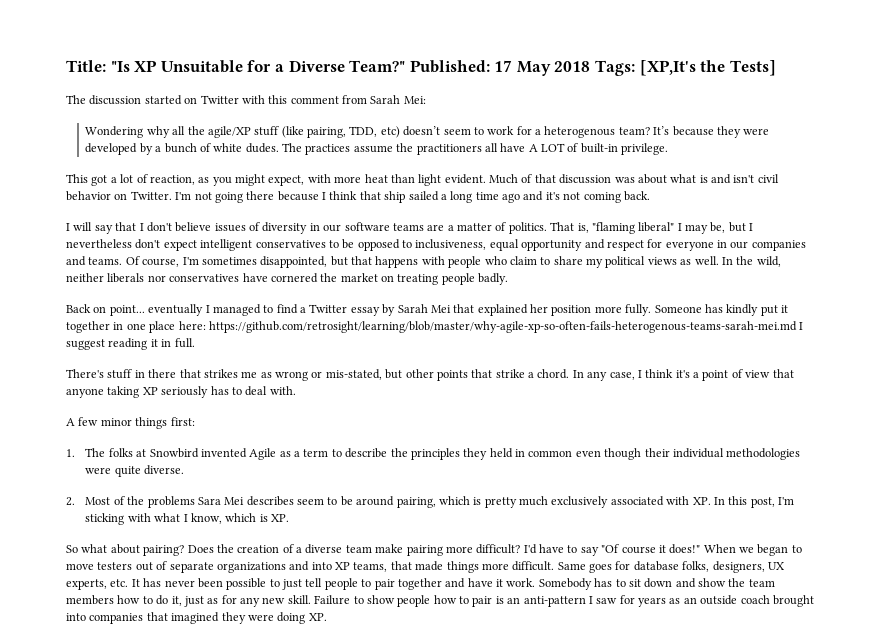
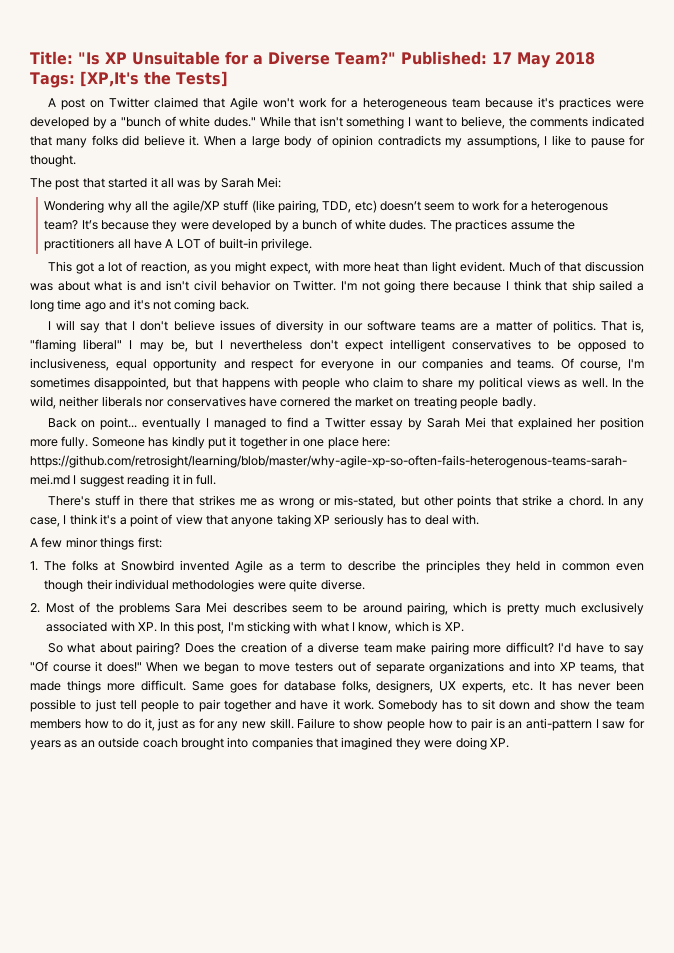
[66,95,367,105] The discussion started on Twitter with this comment from -> [47,97,645,110] [30,116,644,129] [30,135,646,148] [30,155,76,167] [30,177,218,190] A post on Twitter claimed that Agile won't work for a heterogeneous team because it's practices were developed by a "bunch of white dudes." While that isn't something I want to believe, the comments indicated that many folks did believe it. When a large body of opinion contradicts my assumptions, I like to pause for thought. // The post that started it all was by

